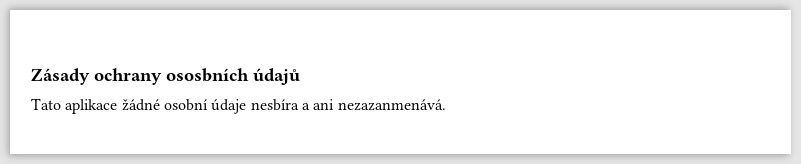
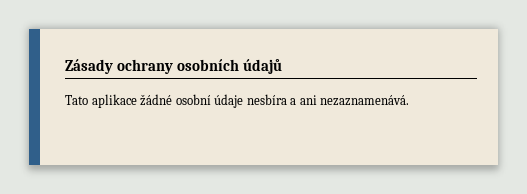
[166,68,249,82] ososbních -> [177,59,240,71] osobních
[337,99,446,111] nezazanmenává. -> [320,95,410,106] nezaznamenává.

